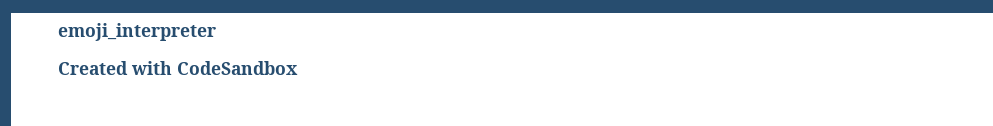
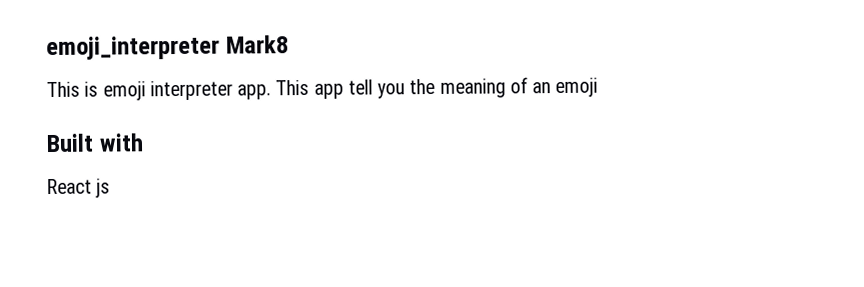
[58,61,128,75] // Created -> [225,35,289,54] [46,77,599,101] [46,133,94,153] Mark8 // This is emoji interpreter app. This app tell you the meaning of an emoji // Built
[177,61,298,75] CodeSandbox -> [47,178,111,198] // React js

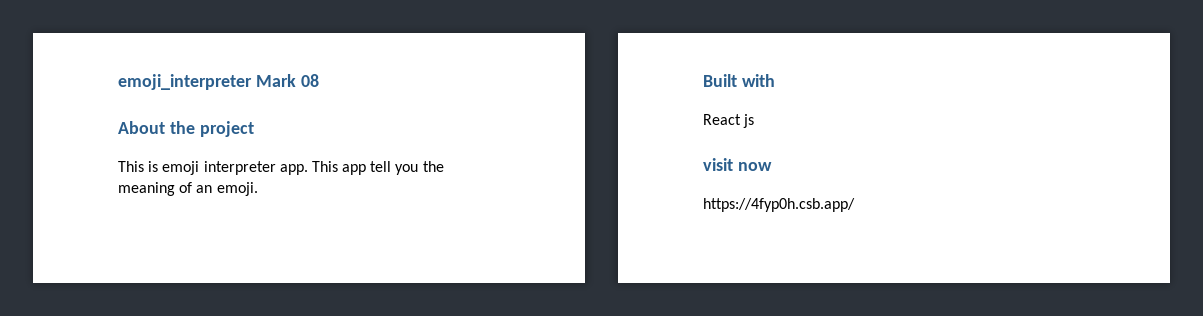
[225,35,289,54] Mark8 -> [255,74,319,87] [118,121,254,137] Mark 08 // About the project
[555,77,599,98] emoji -> [216,182,258,196] emoji.
(111, 188) none -> [703,158,772,171] [703,198,855,212] // visit now // https://4fyp0h.csb.app/

